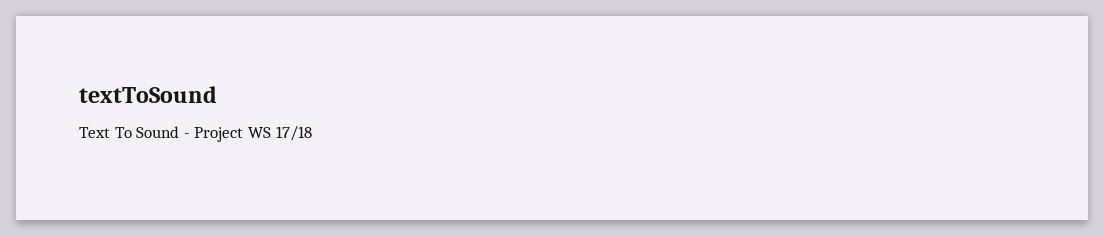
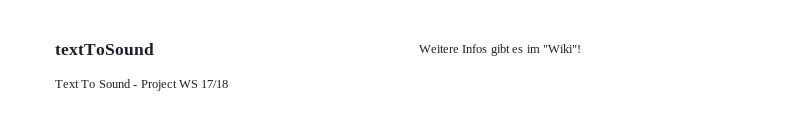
(312, 133) none -> [419,44,581,56] // Weitere Infos gibt es im "Wiki"!

